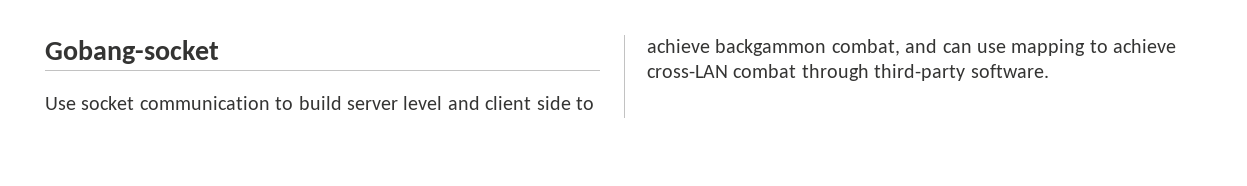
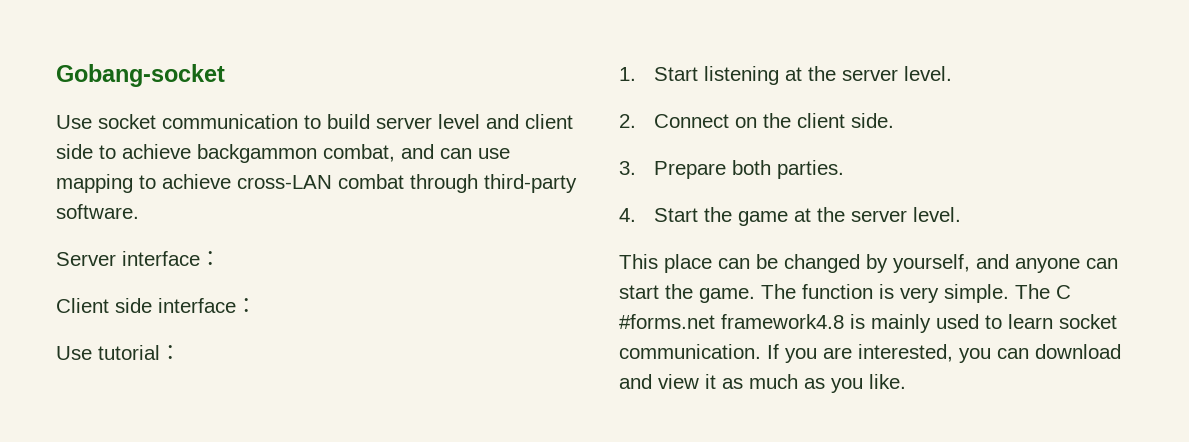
(1049, 71) none -> [56,251,221,266] [56,298,257,313] [56,345,181,360] [619,66,953,85] [619,113,895,128] [619,160,845,179] [619,207,962,226] [619,254,1118,273] [619,284,1071,303] [619,314,1117,333] [619,344,1121,363] [619,374,906,393] // Server interface： // Client side interface： // Use tutorial： // 1. Start listening at the server level. // 2. Connect on the client side. // 3. Prepare both parties. // 4. Start the game at the server level. // This place can be changed by yourself, and anyone can start the game. The function is very simple. The C #forms.net framework4.8 is mainly used to learn socket communication. If you are interested, you can download and view it as much as you like.

